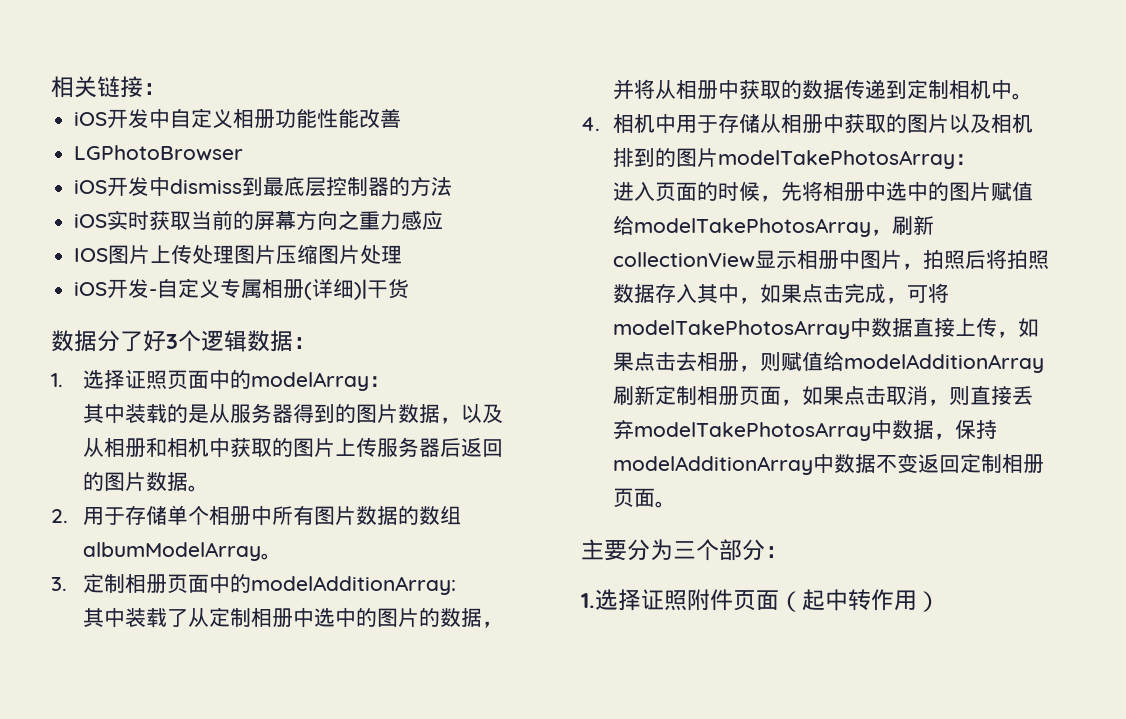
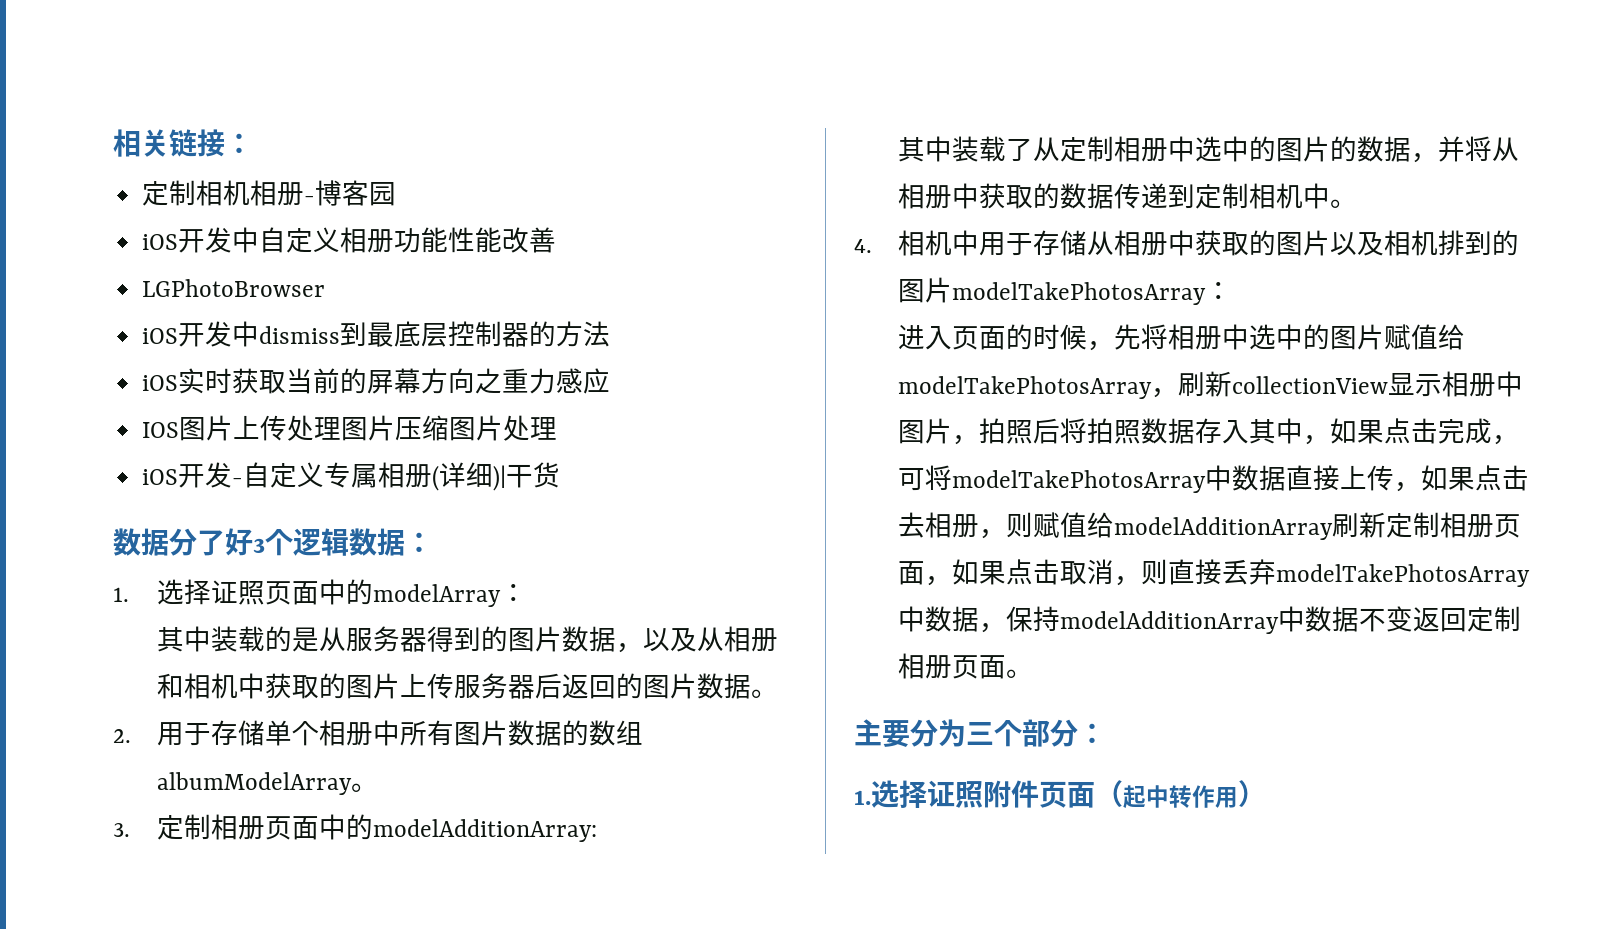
(166, 89) none -> [142,180,397,206] // 定制相机相册-博客园

